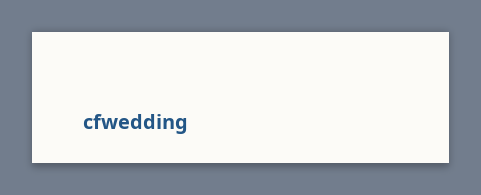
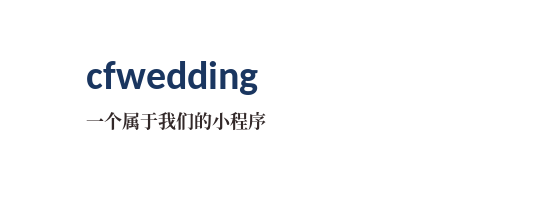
(188, 124) none -> [86,111,266,131] // 一个属于我们的小程序

